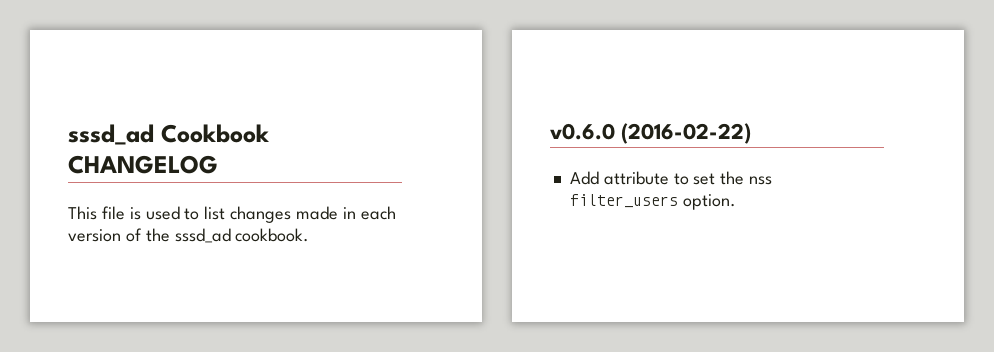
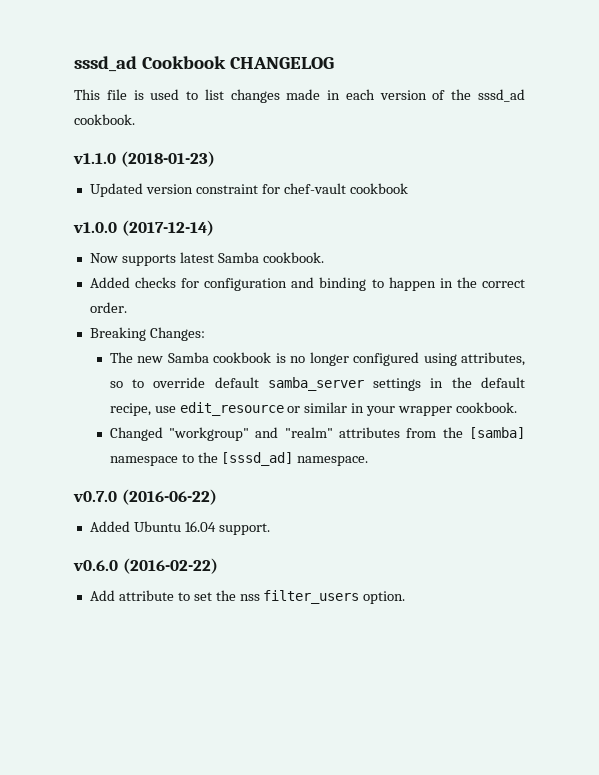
(310, 235) none -> [73,151,215,167] [89,183,408,197] [73,220,214,236] [89,252,324,266] [89,277,526,291] [89,302,127,313] [89,327,205,341] [109,352,525,366] [109,377,525,391] [109,402,518,416] [109,427,525,441] [109,452,369,466] [73,489,217,505] [89,521,270,535] // v1.1.0 (2018-01-23) // Updated version constraint for chef-vault cookbook // v1.0.0 (2017-12-14) // Now supports latest Samba cookbook. // Added checks for configuration and binding to happen in the correct order. // Breaking Changes: // The new Samba cookbook is no longer configured using attributes, so to override default samba_server settings in the default recipe, use edit_resource or similar in your wrapper cookbook. // Changed "workgroup" and "realm" attributes from the [samba] namespace to the [sssd_ad] namespace. // v0.7.0 (2016-06-22) // Added Ubuntu 16.04 support.

